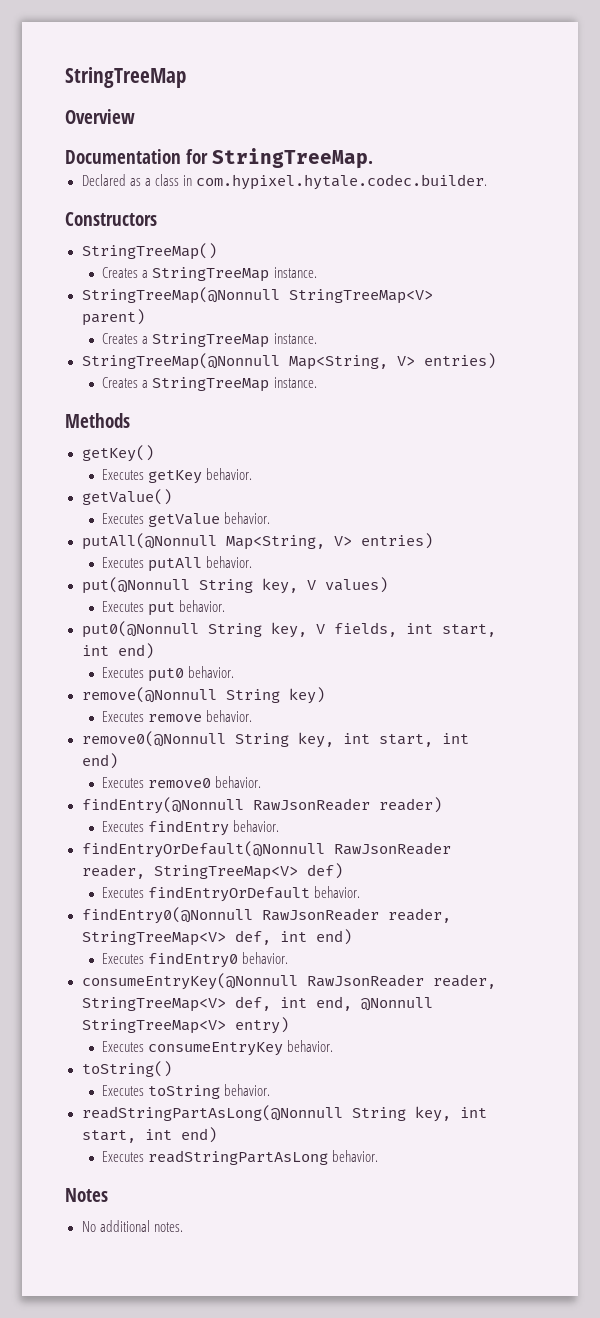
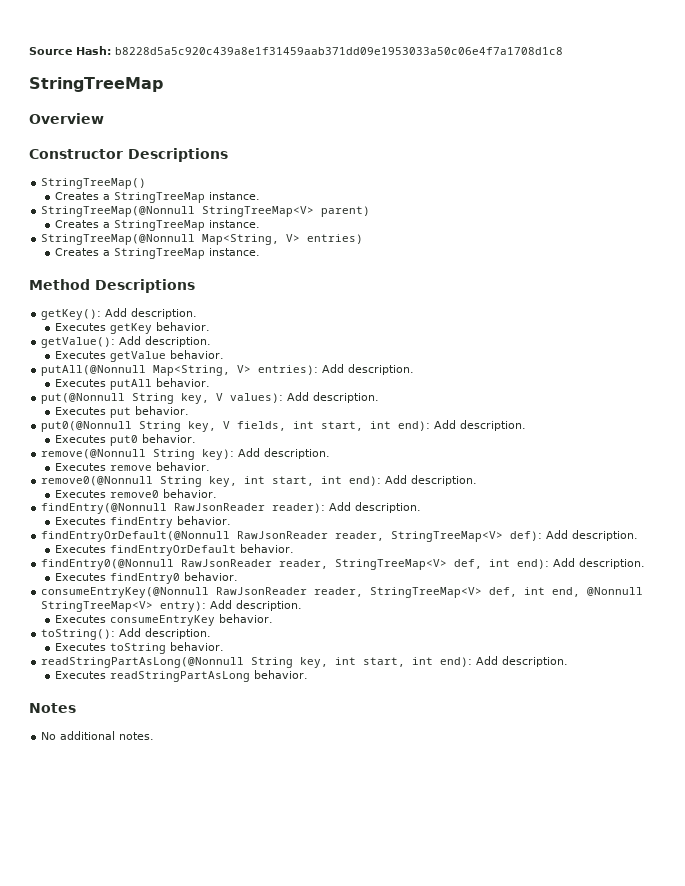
(65, 77) none -> [29,46,563,55] Source Hash: b8228d5a5c920c439a8e1f31459aab371dd09e1953033a50c06e4f7a1708d1c8 //
[65,148,374,169] [81,174,487,190] [65,212,157,226] Documentation for StringTreeMap. // Declared as a class in com.hypixel.hytale.codec.builder. // Constructors -> [29,148,228,162] Constructor Descriptions
[65,413,130,428] [81,445,154,462] Methods // getKey() -> [29,279,195,293] [41,308,198,320] Method Descriptions // getKey(): Add description.
[81,489,172,505] getValue() -> [41,336,212,348] getValue(): Add description.
[360,533,433,549] entries) -> [258,364,415,375] entries): Add description.
[324,577,388,593] values) -> [230,392,380,403] values): Add description.
[117,643,154,659] end) -> [398,420,527,431] end): Add description.
[288,687,325,704] key) -> [202,448,331,460] key): Add description.
[81,753,118,769] end) -> [349,475,478,486] end): Add description.
[378,797,442,813] reader) -> [272,502,422,513] reader): Add description.
[306,863,343,879] def) -> [510,530,639,541] def): Add description.
[315,929,352,945] end) -> [517,558,646,569] end): Add description.
[234,1017,289,1034] entry) -> [160,600,303,612] entry): Add description.
[81,1061,172,1077] toString() -> [41,628,212,640] toString(): Add description.
[180,1127,217,1143] end) -> [440,656,569,667] end): Add description.

